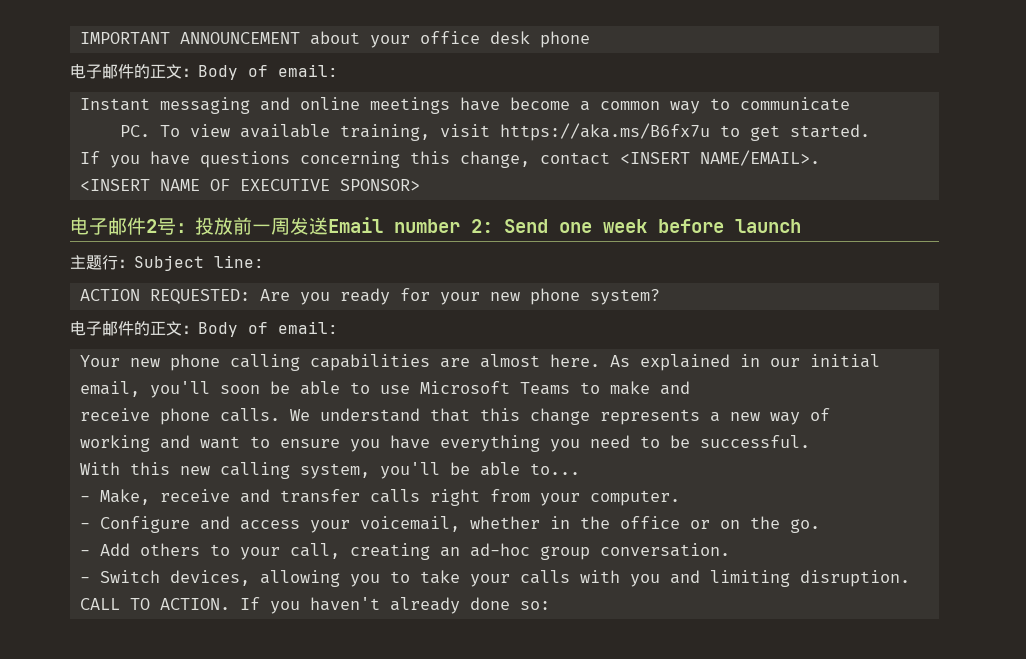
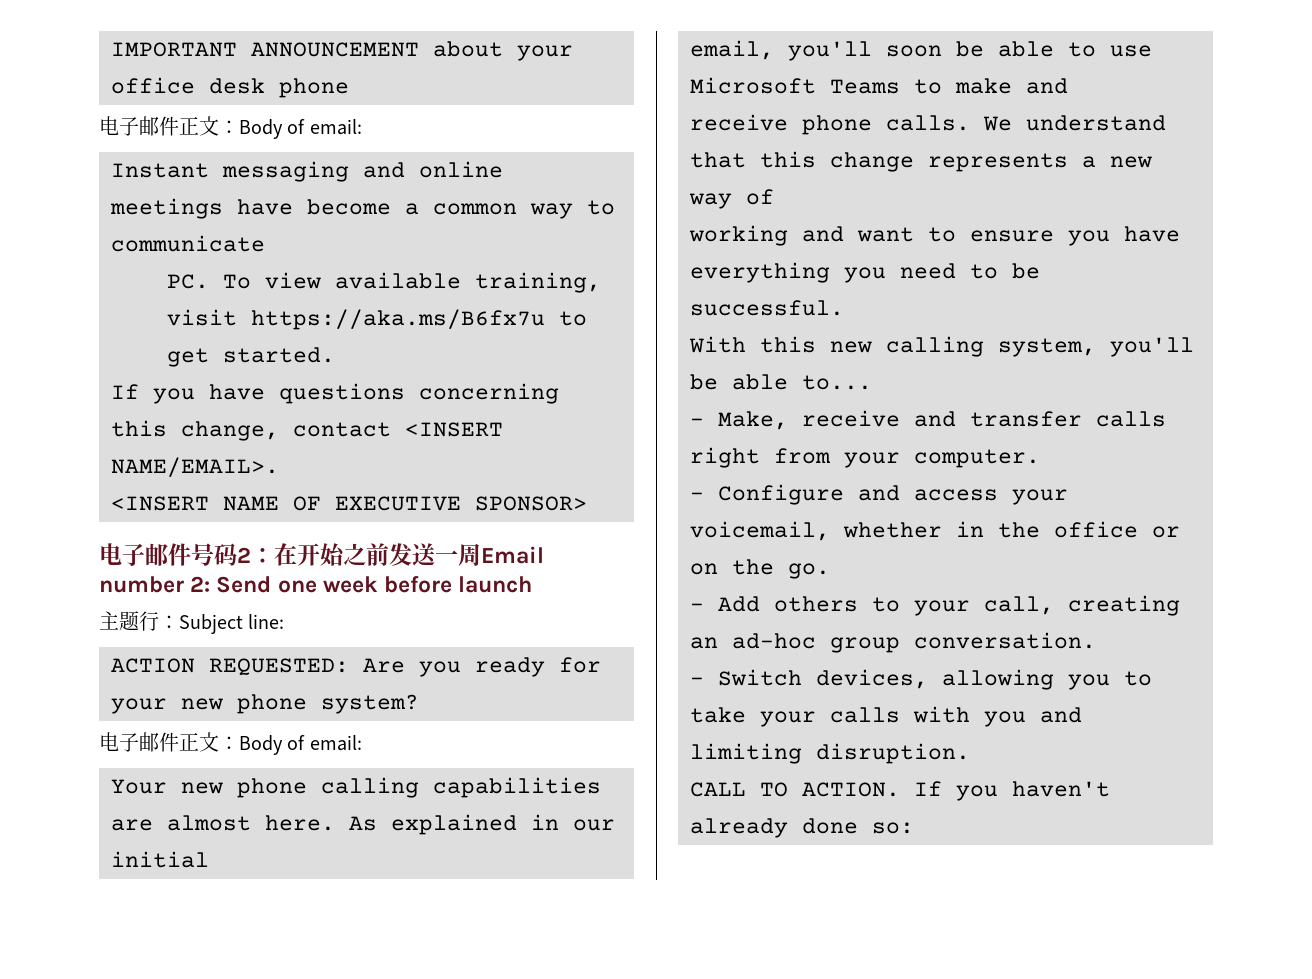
[134,64,150,79] 的 -> (179, 126) none
[146,217,328,235] 2号：投放前一周发送 -> [191,543,481,566] 号码2：在开始之前发送一周
[134,321,150,336] 的 -> (179, 742) none

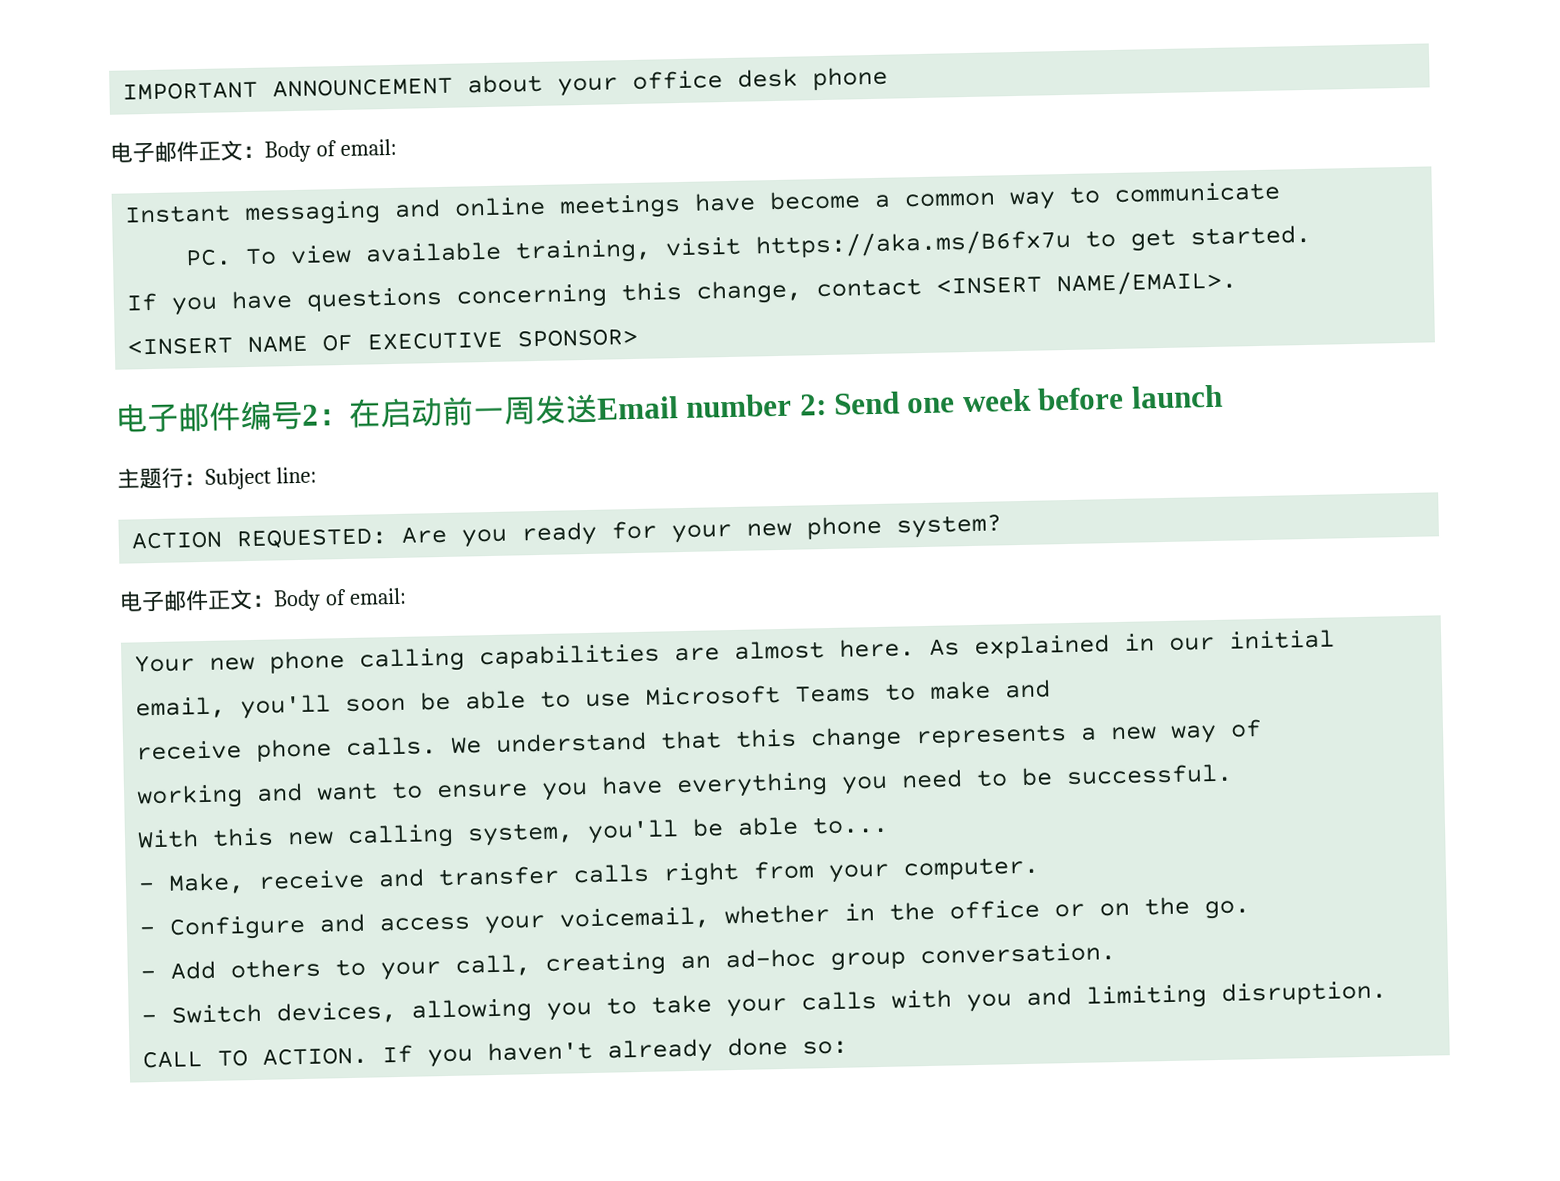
[191,543,237,566] 号码 -> [239,400,303,431] 编号
[297,543,481,566] 开始之前发送一周 -> [379,393,598,428] 启动前一周发送

